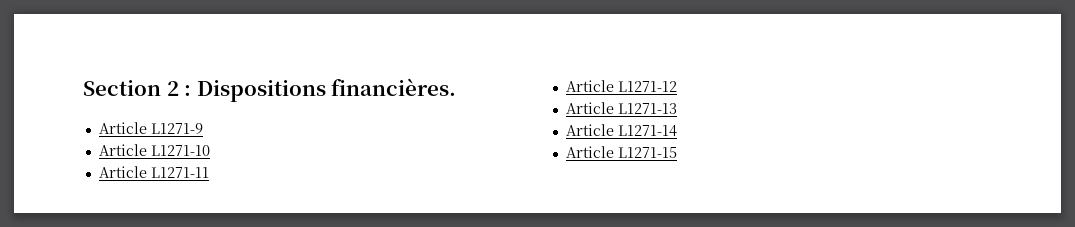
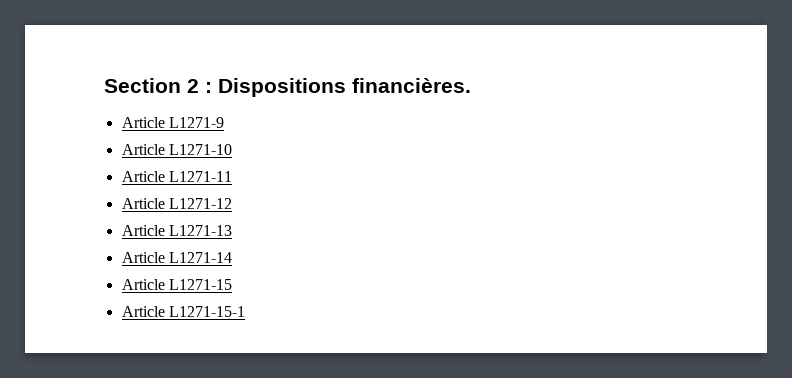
(677, 152) none -> [121,306,245,317] // Article L1271-15-1

